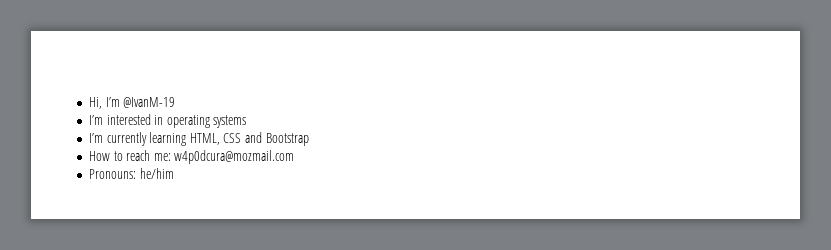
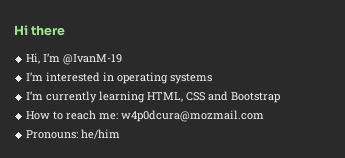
(88, 103) none -> [14,25,66,36] Hi there //

